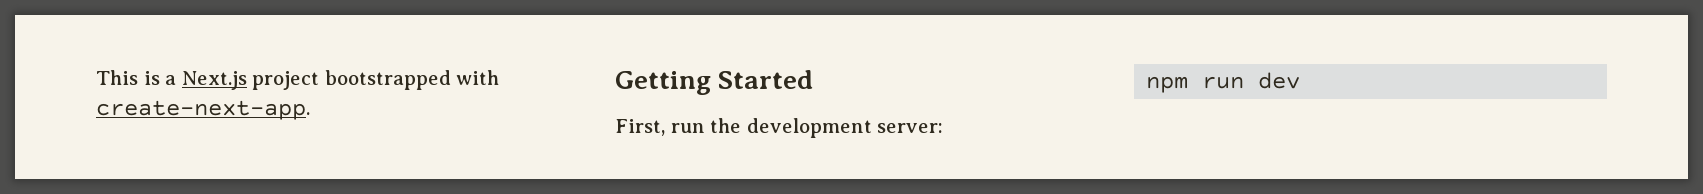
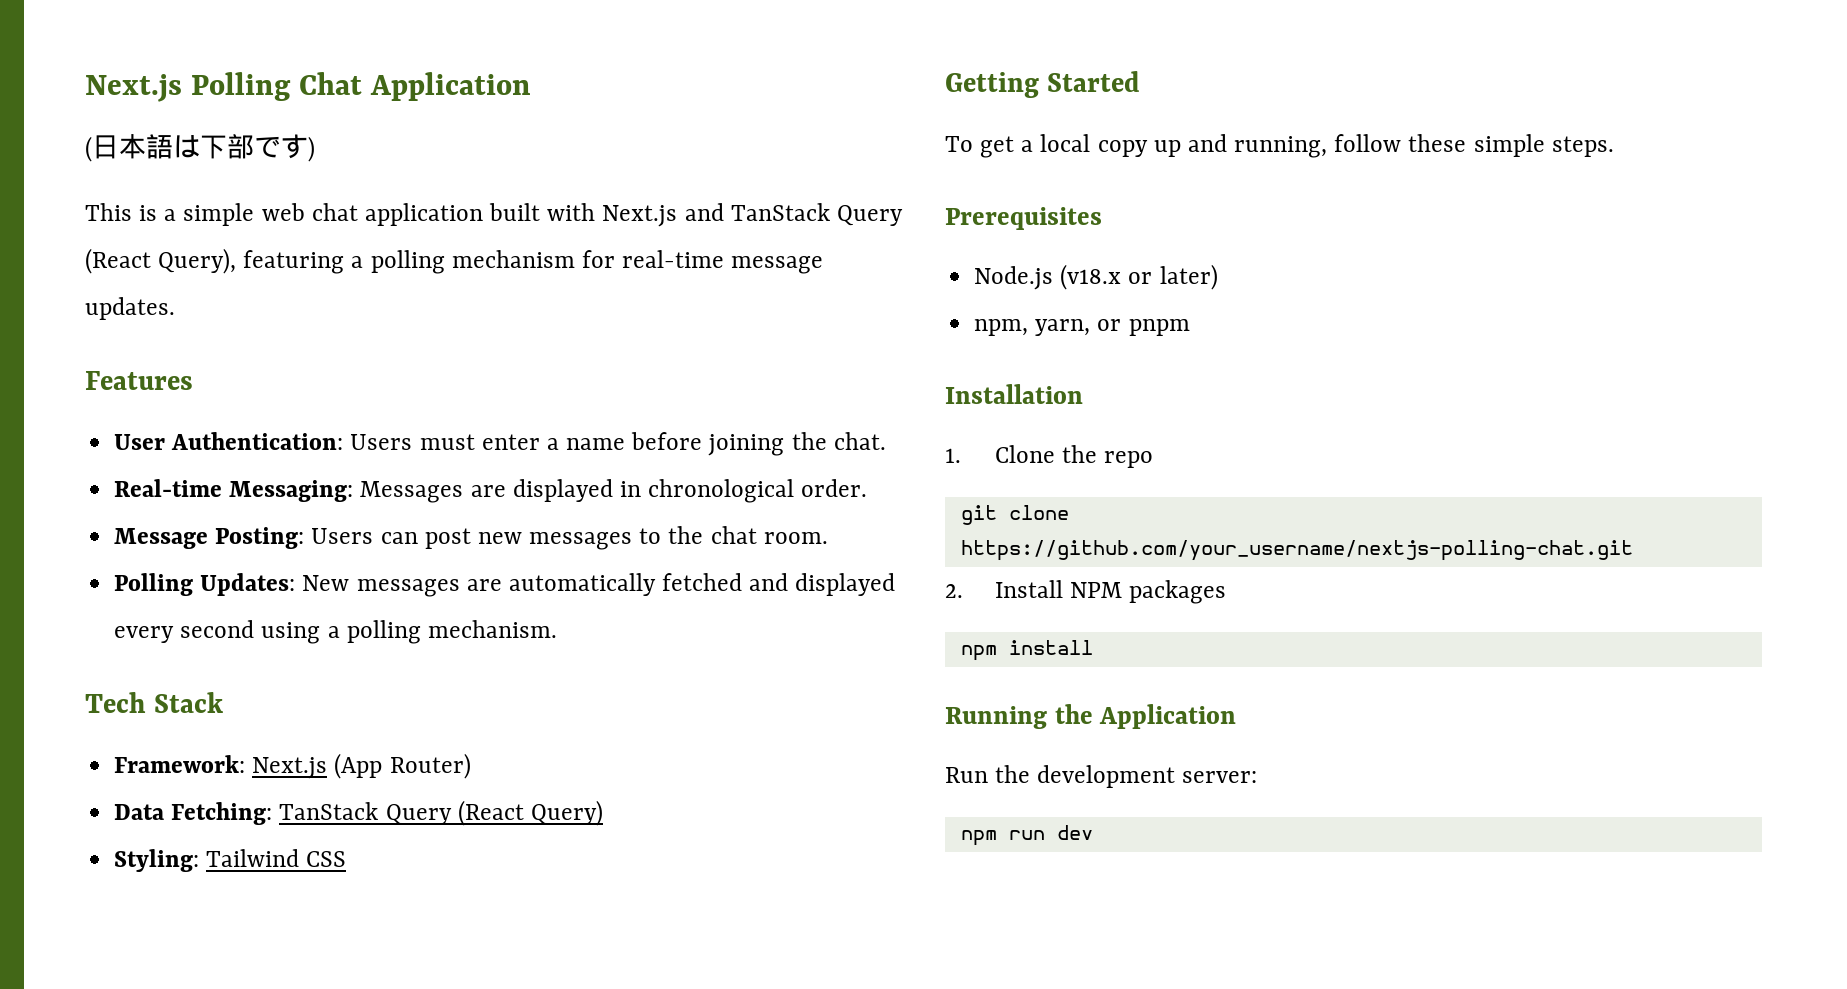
[96,70,500,90] [96,100,310,120] [615,70,814,95] [615,119,705,136] This is a Next.js project bootstrapped with create-next-app. // Getting Started // First, run -> [85,72,532,102] [85,134,315,162] [85,203,903,227] [85,248,824,274] [85,297,175,320] [85,371,193,390] [114,432,886,456] [114,479,868,503] [114,526,828,550] [114,573,896,597] [114,620,557,644] [85,692,224,713] [114,753,471,779] [114,800,603,826] [114,849,347,872] [945,71,1141,98] [945,134,1614,158] [945,207,1102,230] [974,264,1218,290] [974,319,1190,336] [945,384,1083,404] [945,445,1154,468] [960,505,1069,525] [960,540,1633,561] [945,580,1227,604] [960,640,1093,661] [945,704,1237,729] [945,767,988,783] Next.js Polling Chat Application // (日本語は下部です) // This is a simple web chat application built with Next.js and TanStack Query (React Query), featuring a polling mechanism for real-time message updates. // Features // User Authentication: Users must enter a name before joining the chat. // Real-time Messaging: Messages are displayed in chronological order. // Message Posting: Users can post new messages to the chat room. // Polling Updates: New messages are automatically fetched and displayed every second using a polling mechanism. // Tech Stack // Framework: Next.js (App Router) // Data Fetching: TanStack Query (React Query) // Styling: Tailwind CSS // Getting Started // To get a local copy up and running, follow these simple steps. // Prerequisites // Node.js (v18.x or later) // npm, yarn, or pnpm // Installation // 1. Clone the repo // git clone https://github.com/your_username/nextjs-polling-chat.git // 2. Install NPM packages // npm install // Running the Application // Run

